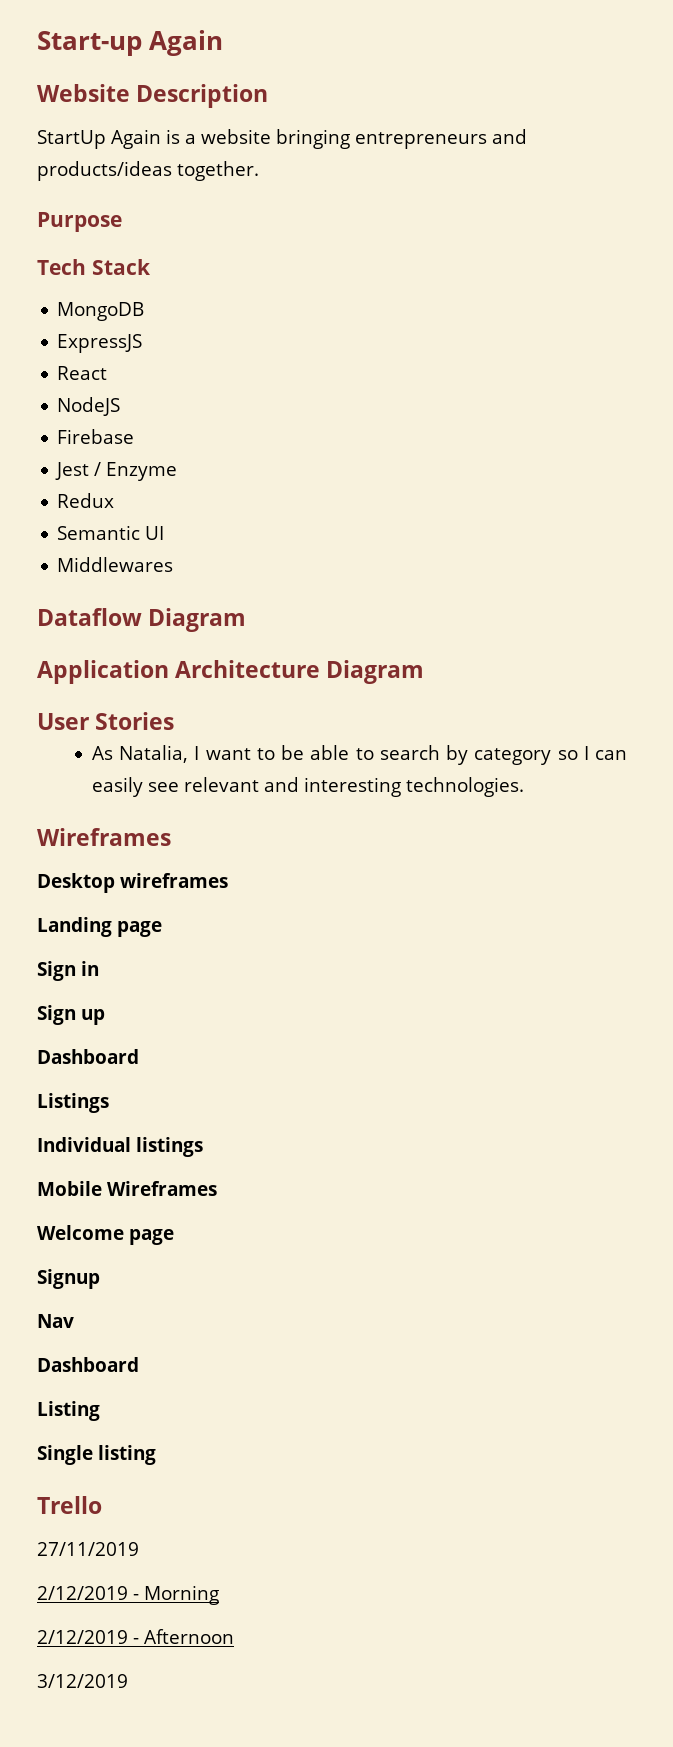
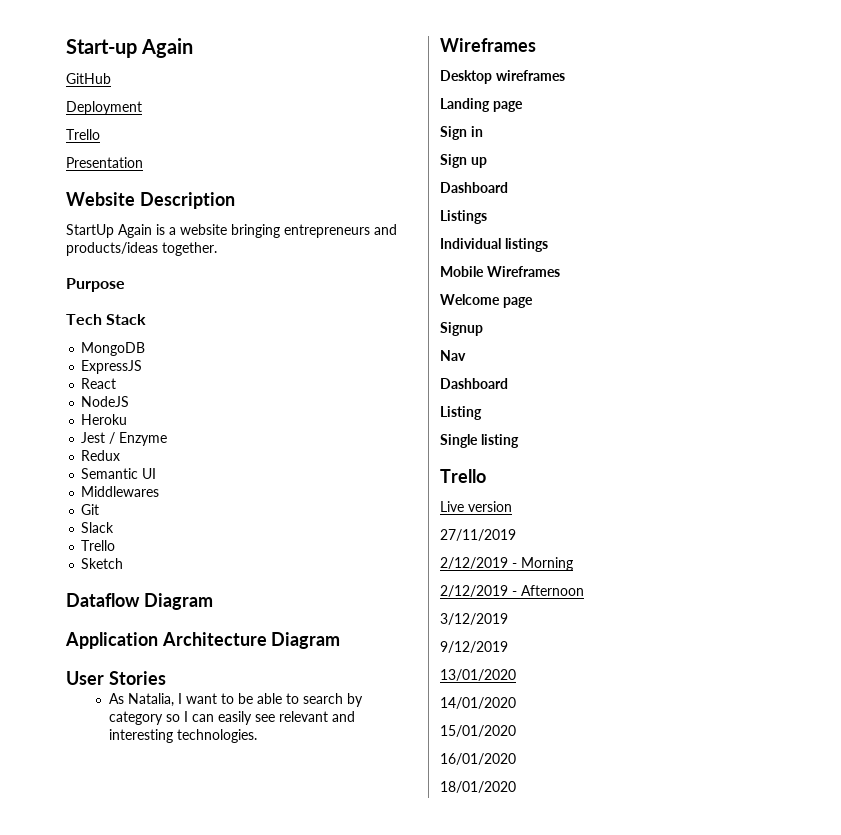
(224, 43) none -> [66,73,111,84] [66,101,142,115] [66,129,100,140] [66,157,143,168] // GitHub // Deployment // Trello // Presentation
[57,429,135,444] Firebase -> [81,414,128,425] Heroku
(174, 564) none -> [81,504,100,515] [81,522,115,533] [81,540,116,551] [81,558,124,569] // Git // Slack // Trello // Sketch
(102, 1505) none -> [440,501,512,512] // Live version
(128, 1681) none -> [440,641,508,653] [440,669,516,681] [440,697,516,709] [440,725,516,737] [440,753,516,765] [440,781,516,793] // 9/12/2019 // 13/01/2020 // 14/01/2020 // 15/01/2020 // 16/01/2020 // 18/01/2020

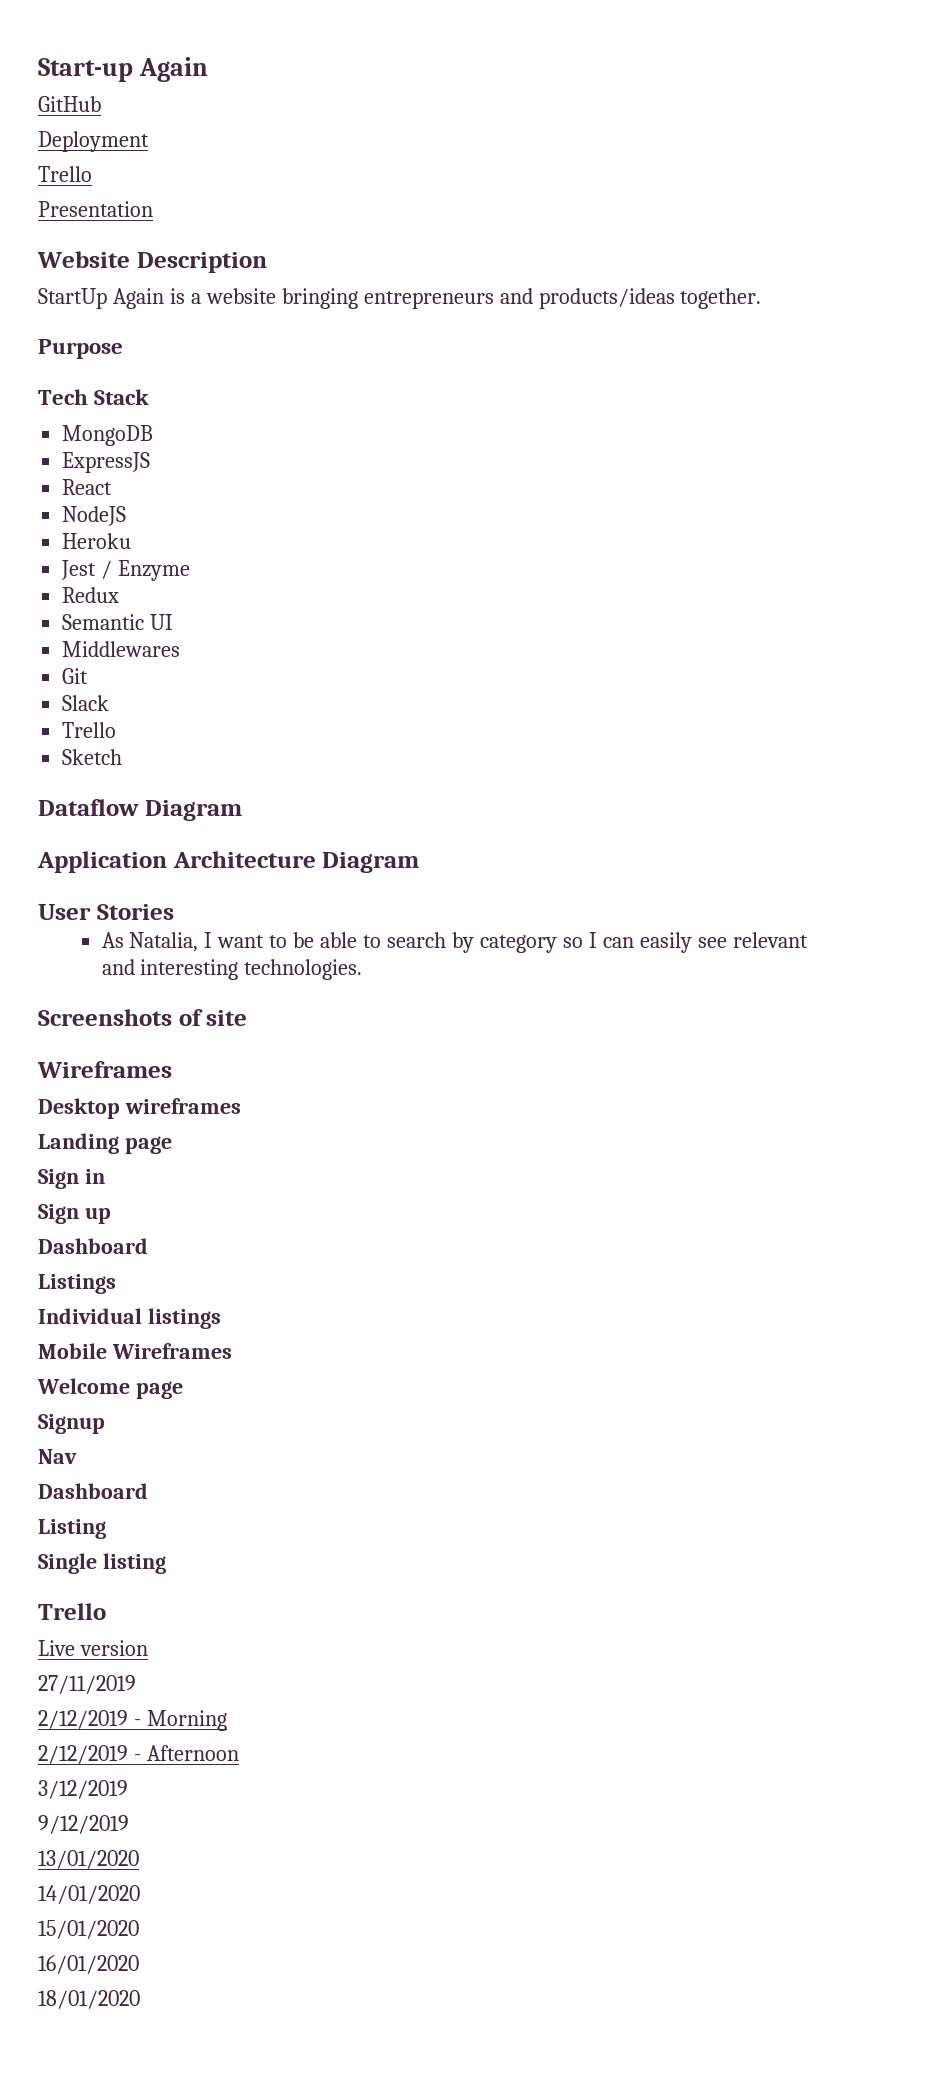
(257, 736) none -> [38,1009,248,1026] // Screenshots of site

